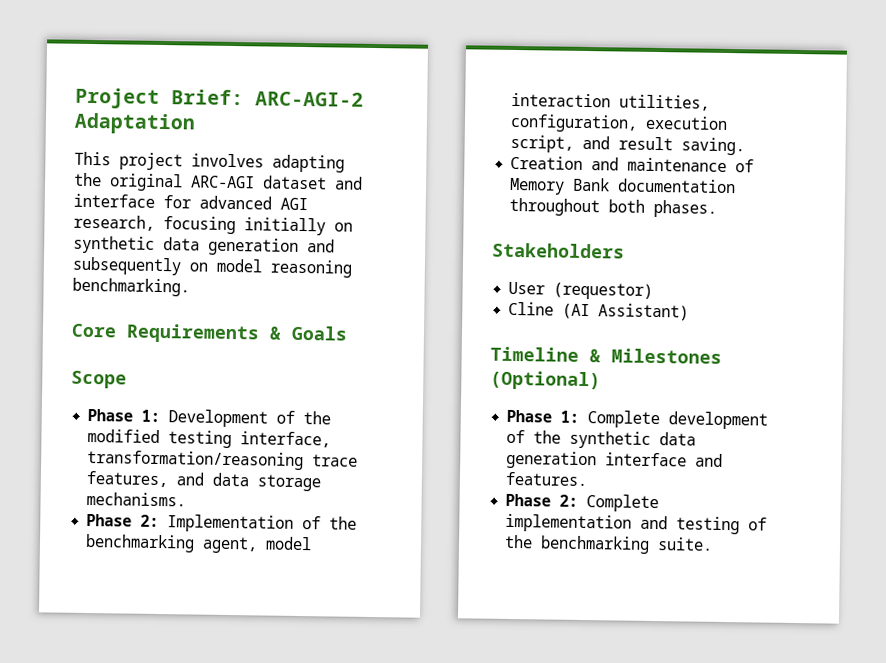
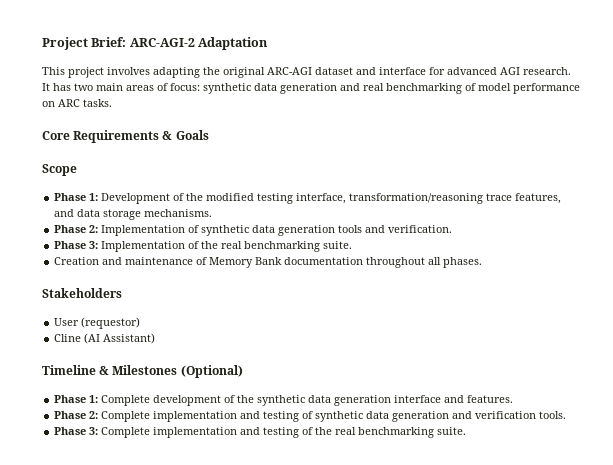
[73,214,353,236] [73,235,335,256] [72,256,352,278] [72,277,190,297] research, focusing initially on synthetic data generation and subsequently on model reasoning benchmarking. -> [523,67,571,75] [42,83,580,94] [42,99,112,107] research. It has two main areas of focus: synthetic data generation and real benchmarking of model performance on ARC tasks.
[329,516,358,530] [85,533,313,554] [511,92,711,111] [510,113,729,133] [510,134,746,156] the benchmarking agent, model interaction utilities, configuration, execution script, and result saving. -> [201,225,453,236] [54,241,353,252] synthetic data generation tools and verification. // Phase 3: Implementation of the real benchmarking suite.
[608,199,646,213] both -> [428,257,442,265] all
[504,534,534,549] the -> [315,411,567,422] [54,427,357,438] synthetic data generation and verification tools. // Phase 3: Complete implementation and testing of the real

